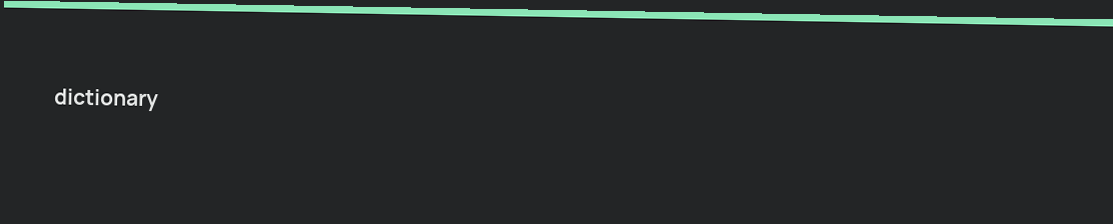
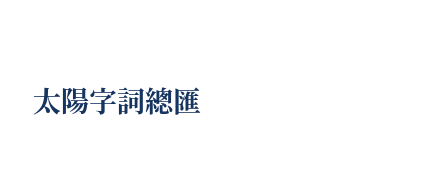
[53,88,159,112] dictionary -> [33,87,201,116] 太陽字詞總匯

